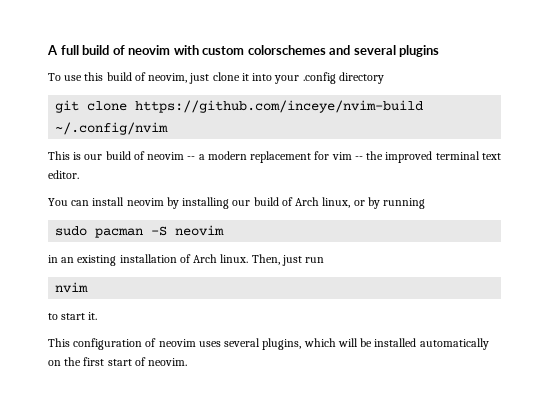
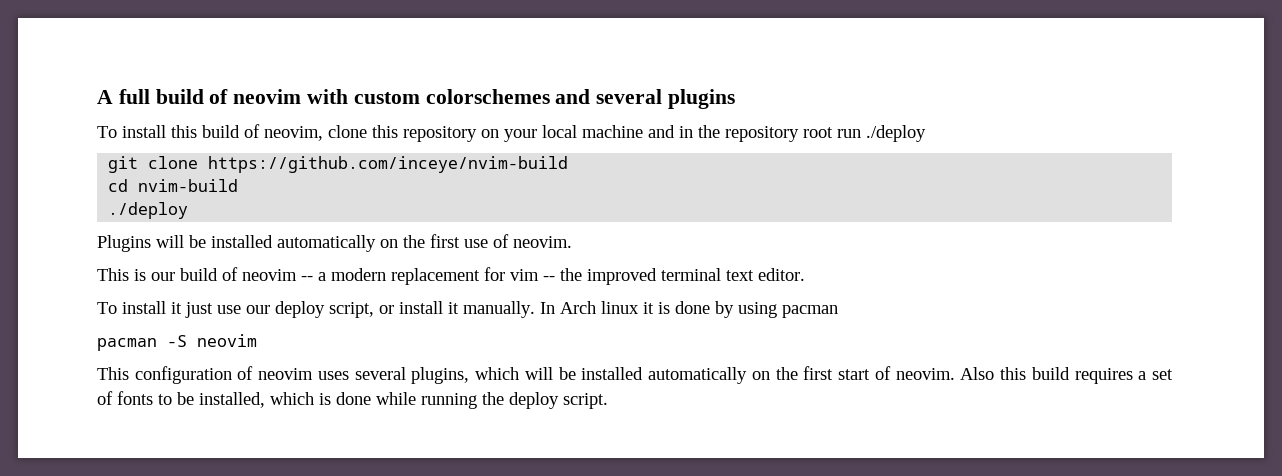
[64,75,83,81] use -> [122,125,166,138] install
[189,72,384,84] [55,100,424,113] [55,122,169,135] just clone it into your .config directory // git clone https://github.com/inceye/nvim-build ~/.config/nvim -> [328,125,926,142] [108,156,569,173] [108,179,239,192] [108,202,189,219] [97,234,572,252] clone this repository on your local machine and in the repository root run ./deploy // git clone https://github.com/inceye/nvim-build // cd nvim-build // ./deploy // Plugins will be installed automatically on the first use of neovim.
[48,197,426,209] [55,225,225,238] [48,254,325,266] [55,282,89,293] [48,312,98,320] You can install neovim by installing our build of Arch linux, or by running // sudo pacman -S neovim // in an existing installation of Arch linux. Then, just run // nvim // to start it. -> [97,301,838,318] [97,334,257,351] To install it just use our deploy script, or install it manually. In Arch linux it is done by using pacman // pacman -S neovim
(188, 362) none -> [960,367,1173,384] [97,391,608,409] Also this build requires a set of fonts to be installed, which is done while running the deploy script.

